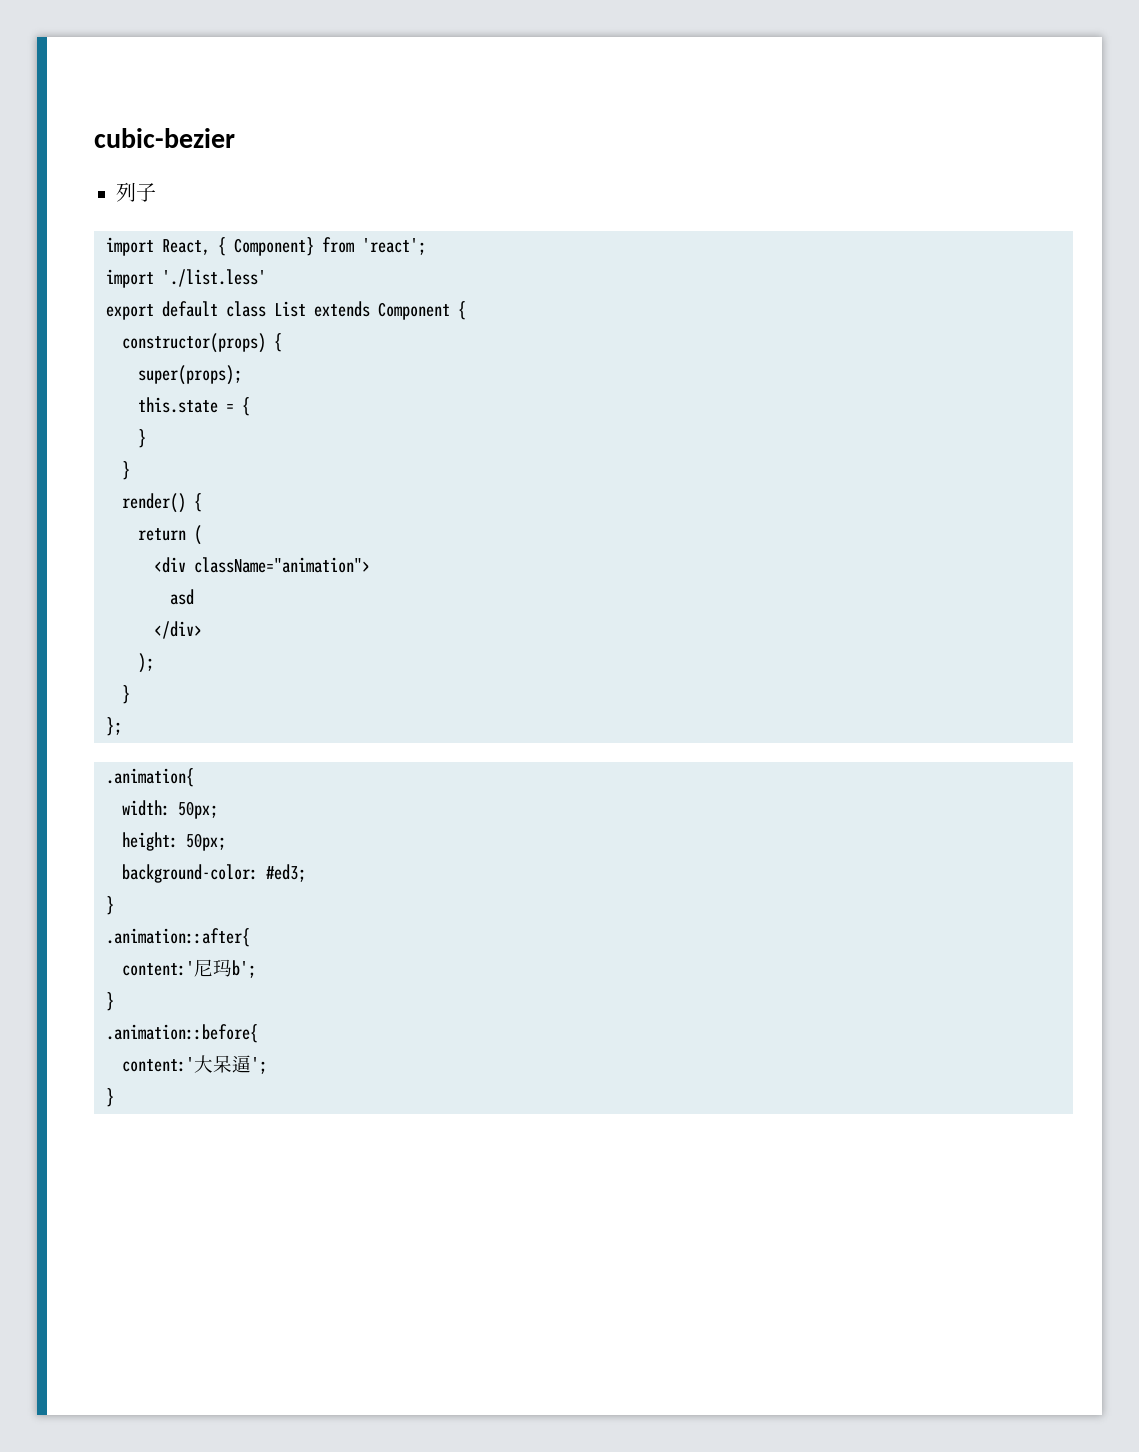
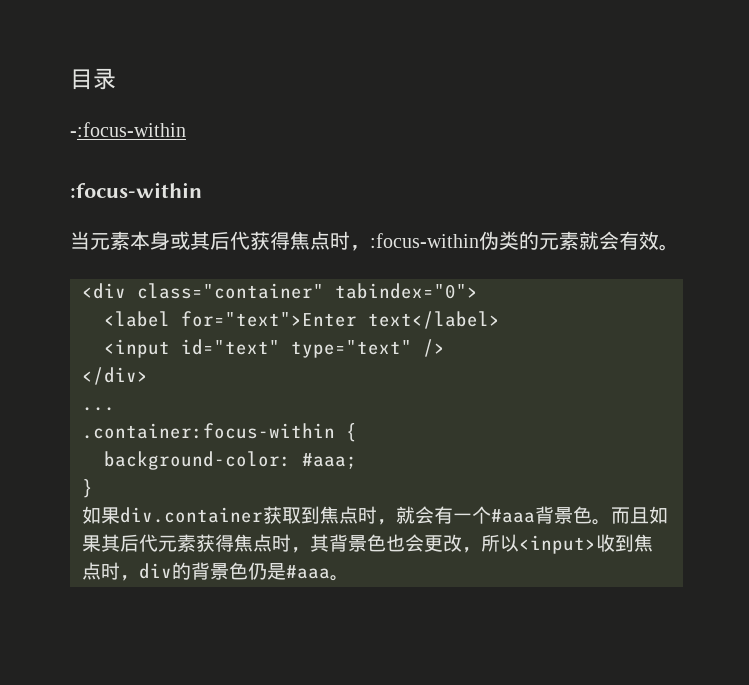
[94,128,235,148] [116,182,156,202] [106,237,426,256] [106,269,266,288] [106,301,466,320] [122,333,282,353] [138,365,242,385] [138,397,250,416] [138,429,146,448] [122,461,130,480] [122,493,202,513] [138,525,202,545] [154,557,370,573] [170,589,194,605] [154,621,202,639] [138,653,154,673] [122,685,130,704] [106,717,122,736] [106,768,194,787] [122,800,218,819] [122,832,226,851] [122,864,306,883] [106,896,114,915] [106,928,250,947] [122,959,256,978] [106,992,114,1011] [106,1024,258,1043] [122,1055,267,1074] [106,1088,114,1107] cubic-bezier // 列子 // import React, { Component} from 'react'; // import './list.less' // export default class List extends Component { // constructor(props) { // super(props); // this.state = { // } // } // render() { // return ( // <div className="animation"> // asd // </div> // ); // } // }; // .animation{ // width: 50px; // height: 50px; // background-color: #ed3; // } // .animation::after{ // content:'尼玛b'; // } // .animation::before{ // content:'大呆逼'; // } -> [70,68,116,90] [70,122,186,137] [70,182,202,198] [70,231,679,251] [82,283,478,299] [104,311,500,329] [104,339,445,358] [82,367,148,385] [82,407,115,411] [82,423,357,442] [104,451,357,470] [82,479,93,498] [82,506,668,525] [82,534,653,554] [82,562,349,581] 目录 // -:focus-within // :focus-within // 当元素本身或其后代获得焦点时，:focus-within伪类的元素就会有效。 // <div class="container" tabindex="0"> // <label for="text">Enter text</label> // <input id="text" type="text" /> // </div> // ... // .container:focus-within { // background-color: #aaa; // } // 如果div.container获取到焦点时，就会有一个#aaa背景色。而且如果其后代元素获得焦点时，其背景色也会更改，所以<input>收到焦点时，div的背景色仍是#aaa。

